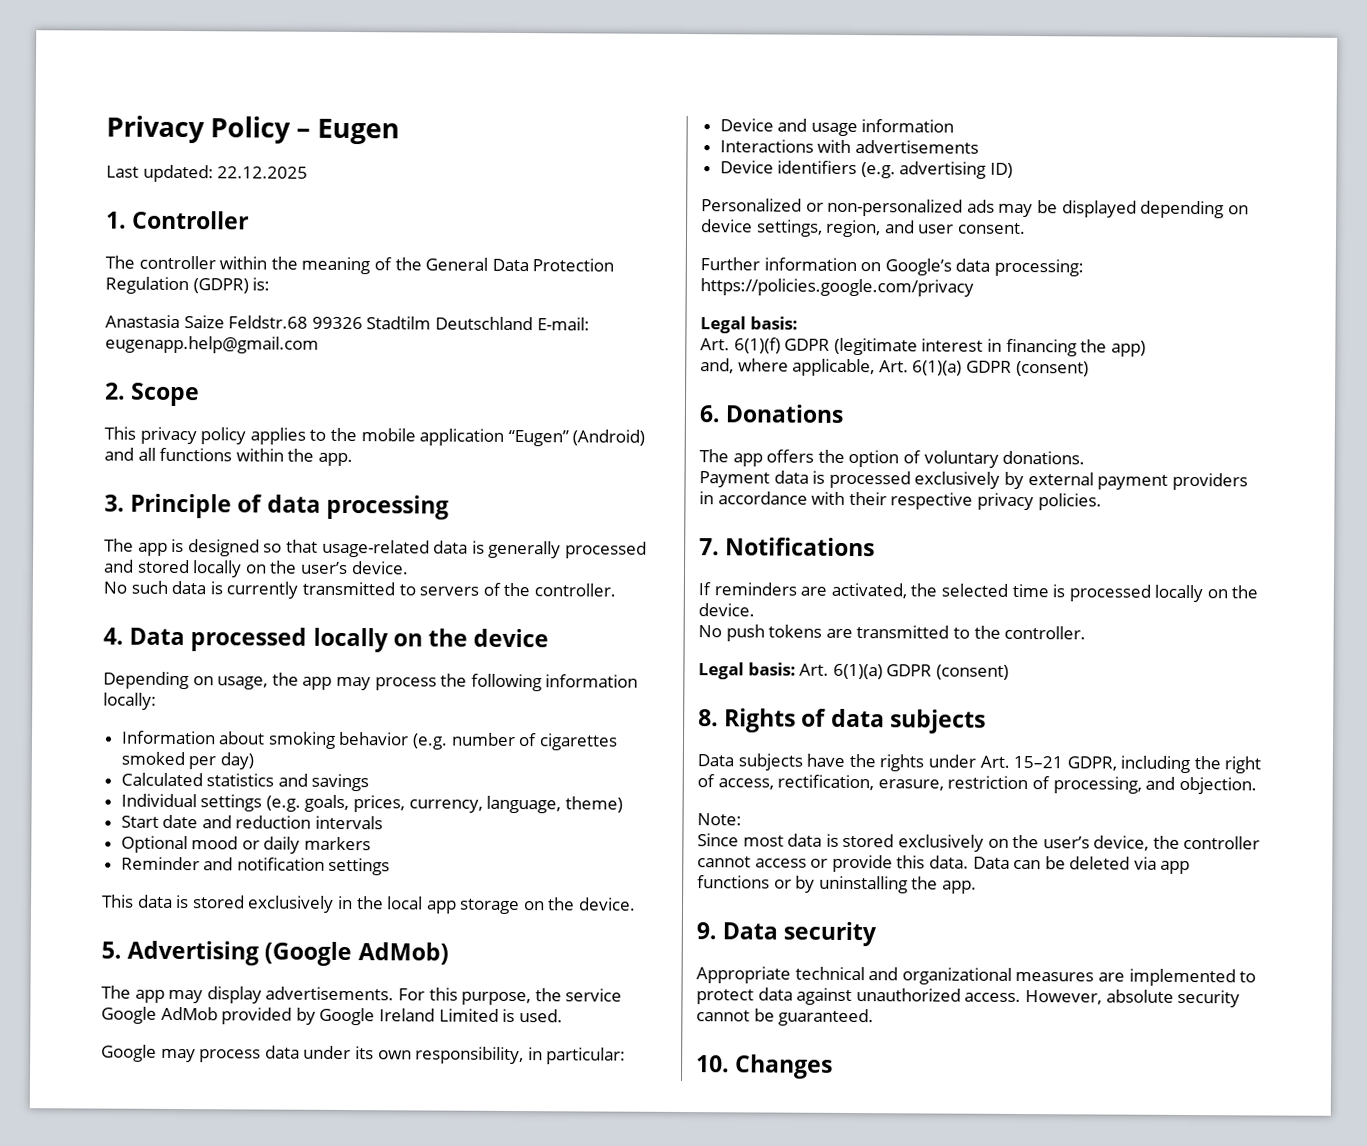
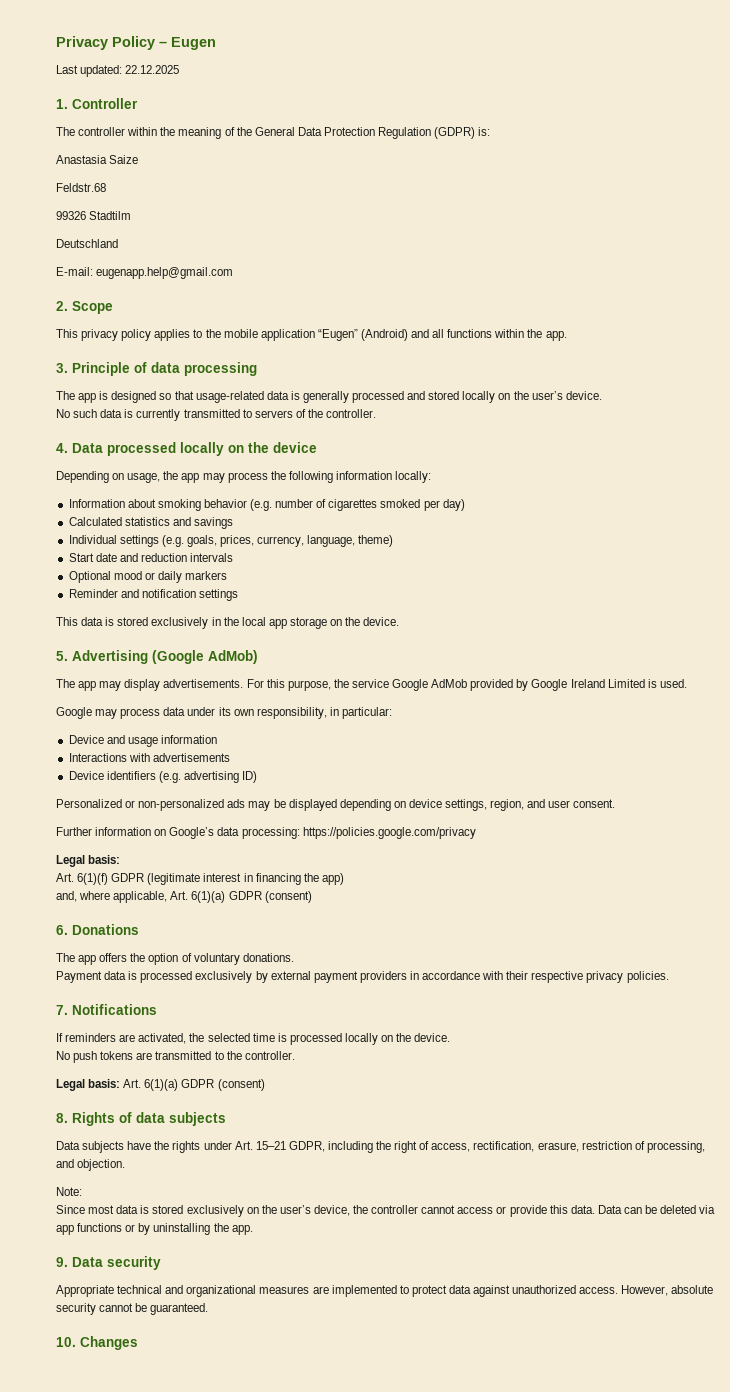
(225, 322) none -> (139, 159) //
(309, 322) none -> (106, 187) //
(432, 323) none -> (132, 215) //
(533, 323) none -> (118, 243) //

